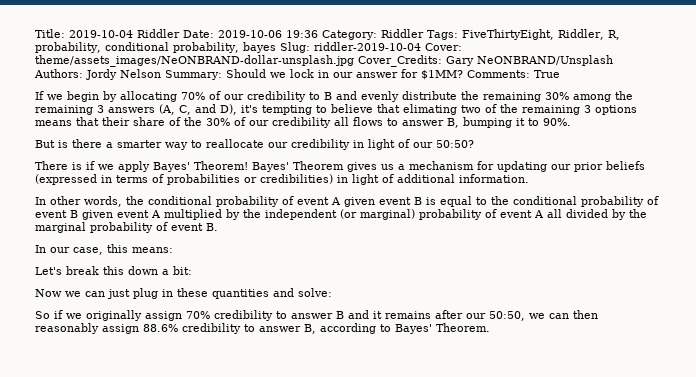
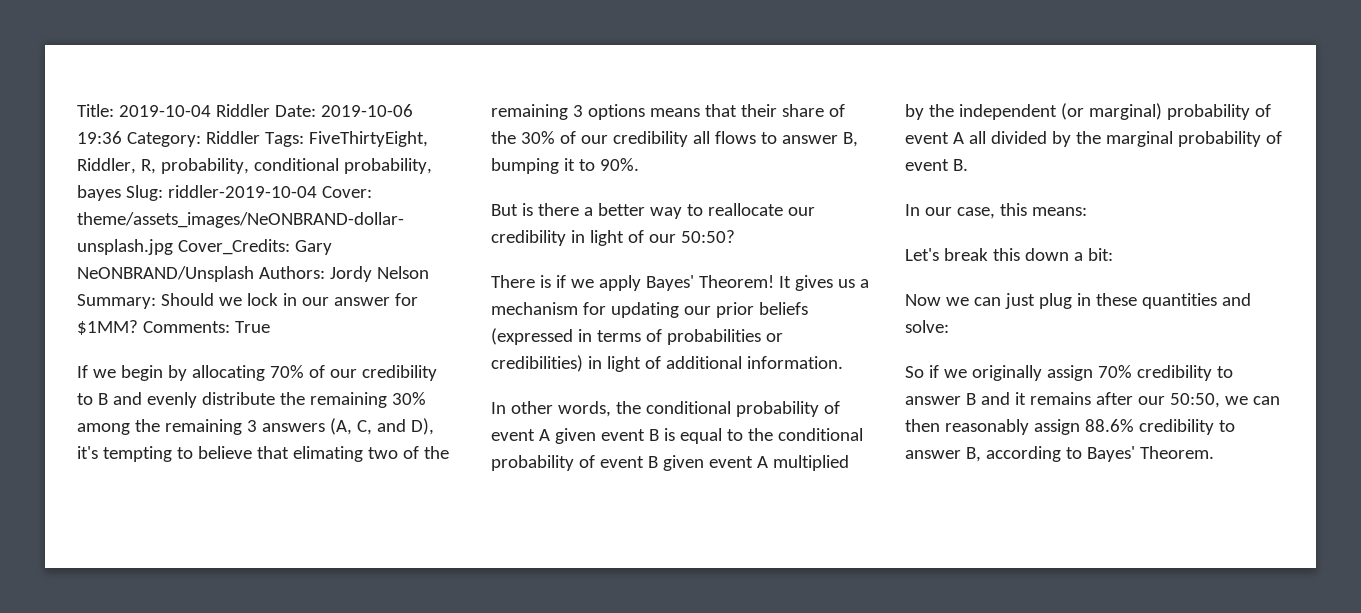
[117,140,162,148] smarter -> [597,203,645,216] better
[252,161,344,172] Bayes' Theorem -> [778,276,791,288] It

